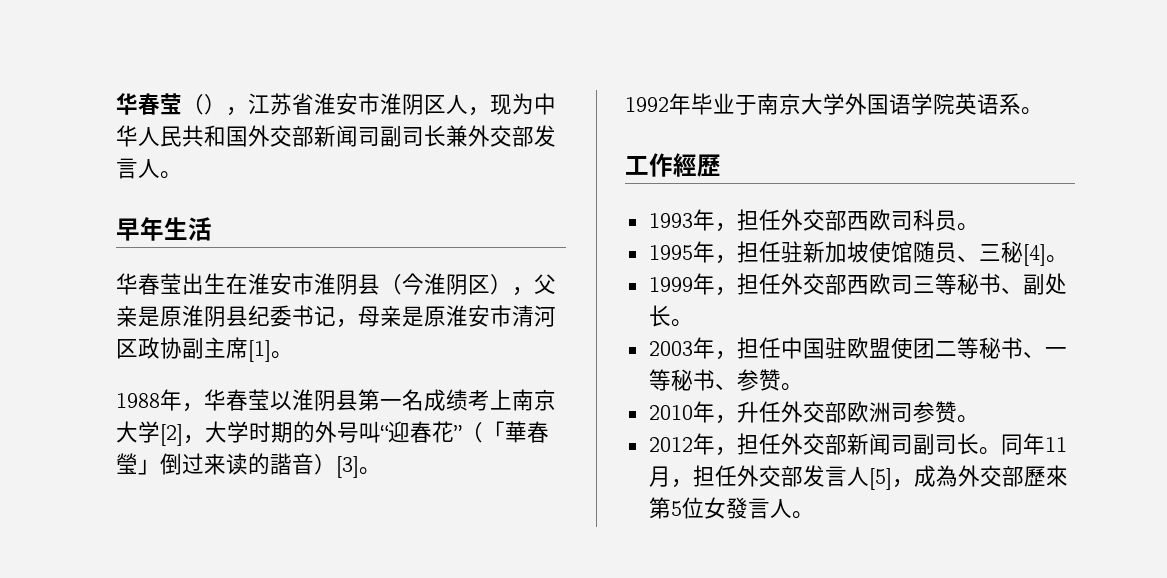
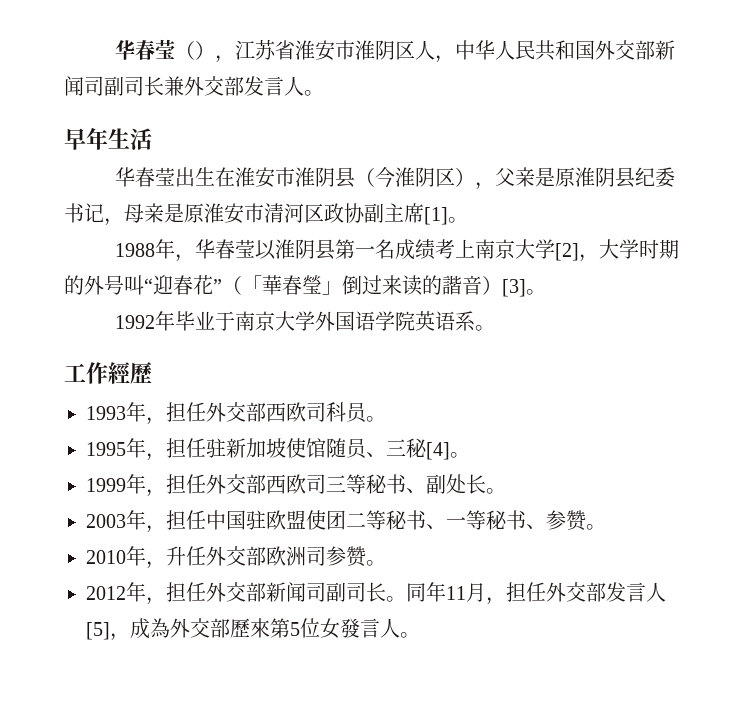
[490,93,534,115] 现为 -> (455, 59) none

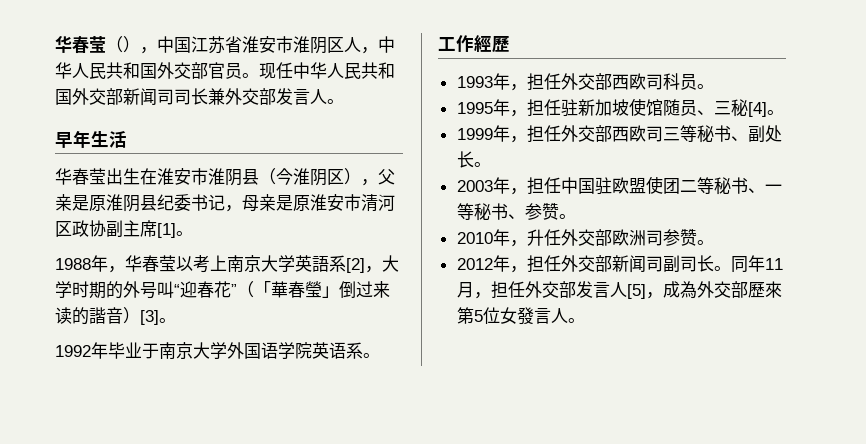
(235, 59) none -> [157,36,191,53] 中国
[654,40,675,60] [64,76,124,96] 新闻司副 -> [208,62,395,80] [55,88,174,106] 官员。现任中华人民共和国外交部新闻司
[274,239,435,260] 淮阴县第一名成绩 -> (193, 263) none
(555, 249) none -> [295,255,346,272] 英語系

